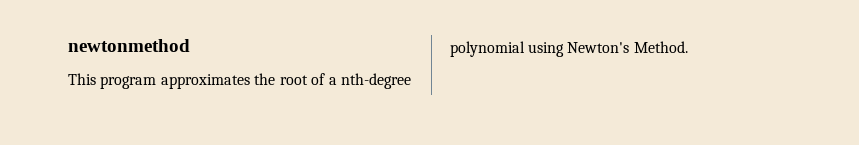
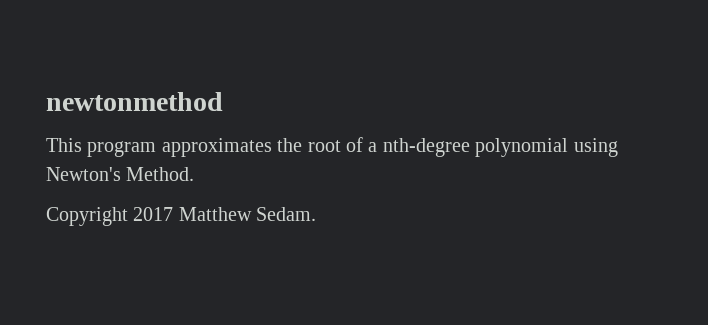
(688, 47) none -> [46,207,317,226] // Copyright 2017 Matthew Sedam.

